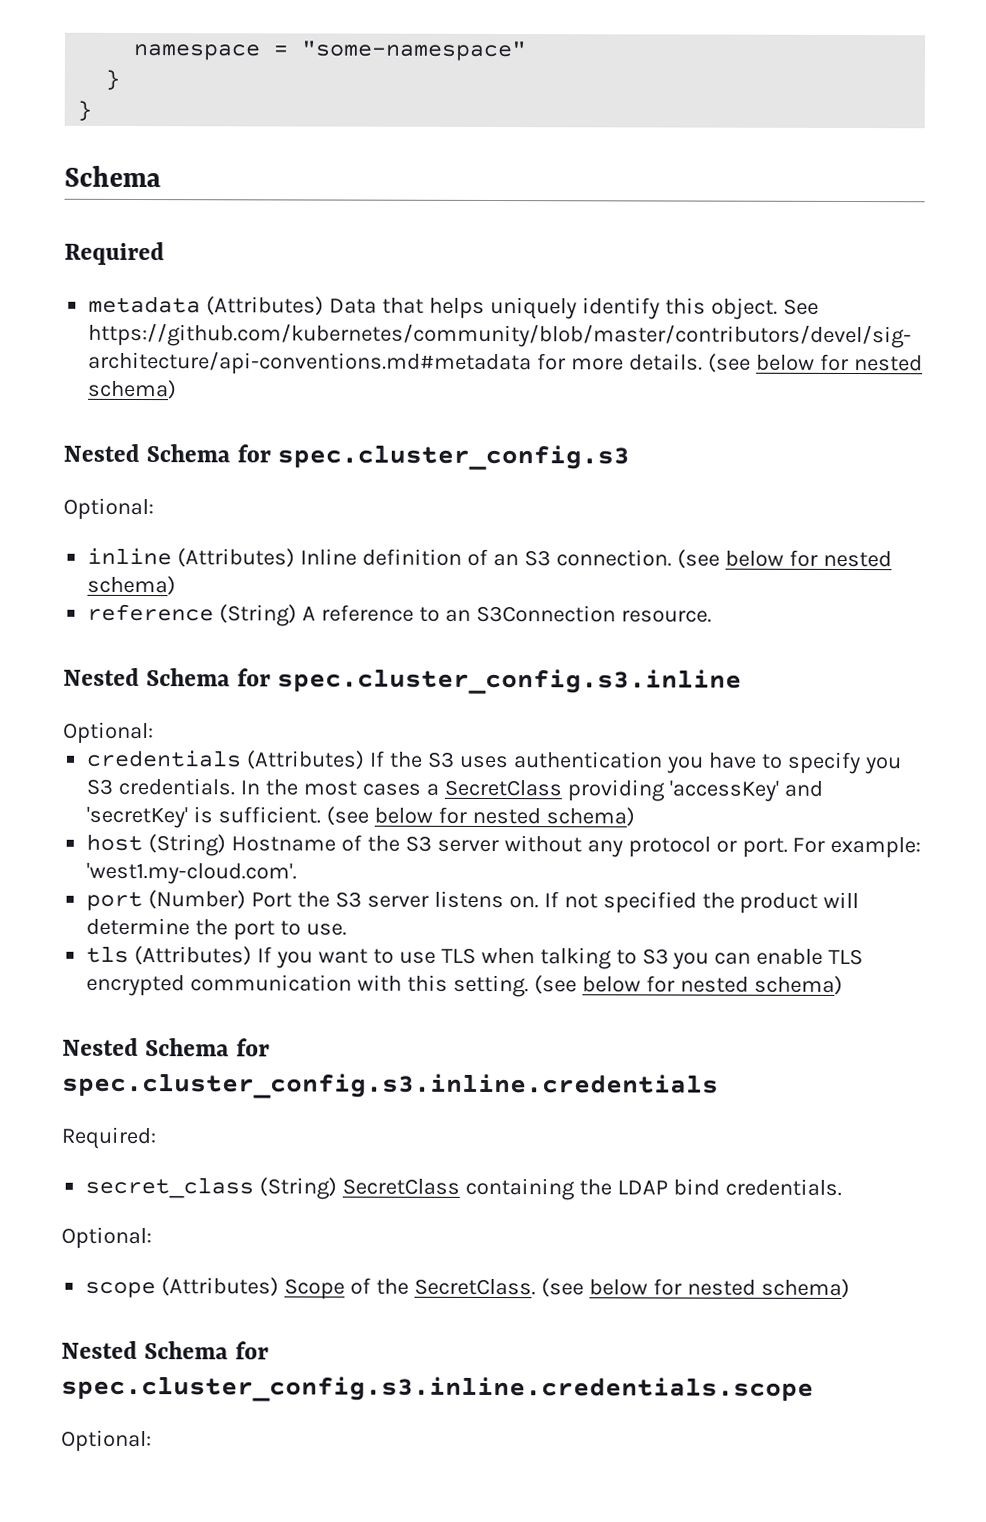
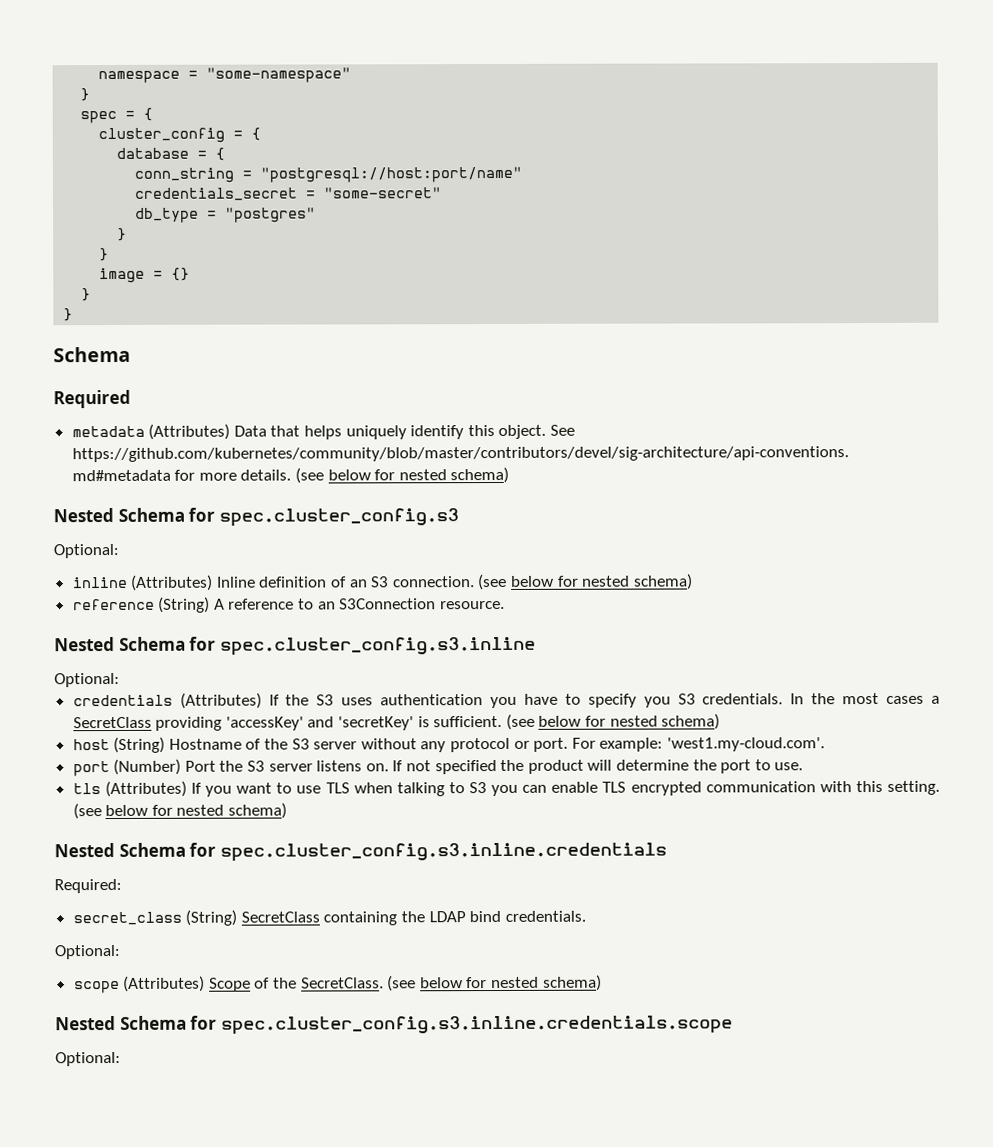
(121, 79) none -> [80,107,154,124] [98,127,262,144] [116,147,226,161] [134,166,523,183] [134,187,443,201] [135,207,317,223] [117,227,128,241] [99,248,110,262] [99,267,191,284] [81,288,92,302] // spec = { // cluster_config = { // database = { // conn_string = "postgresql://host:port/name" // credentials_secret = "some-secret" // db_type = "postgres" // } // } // image = {} // }

